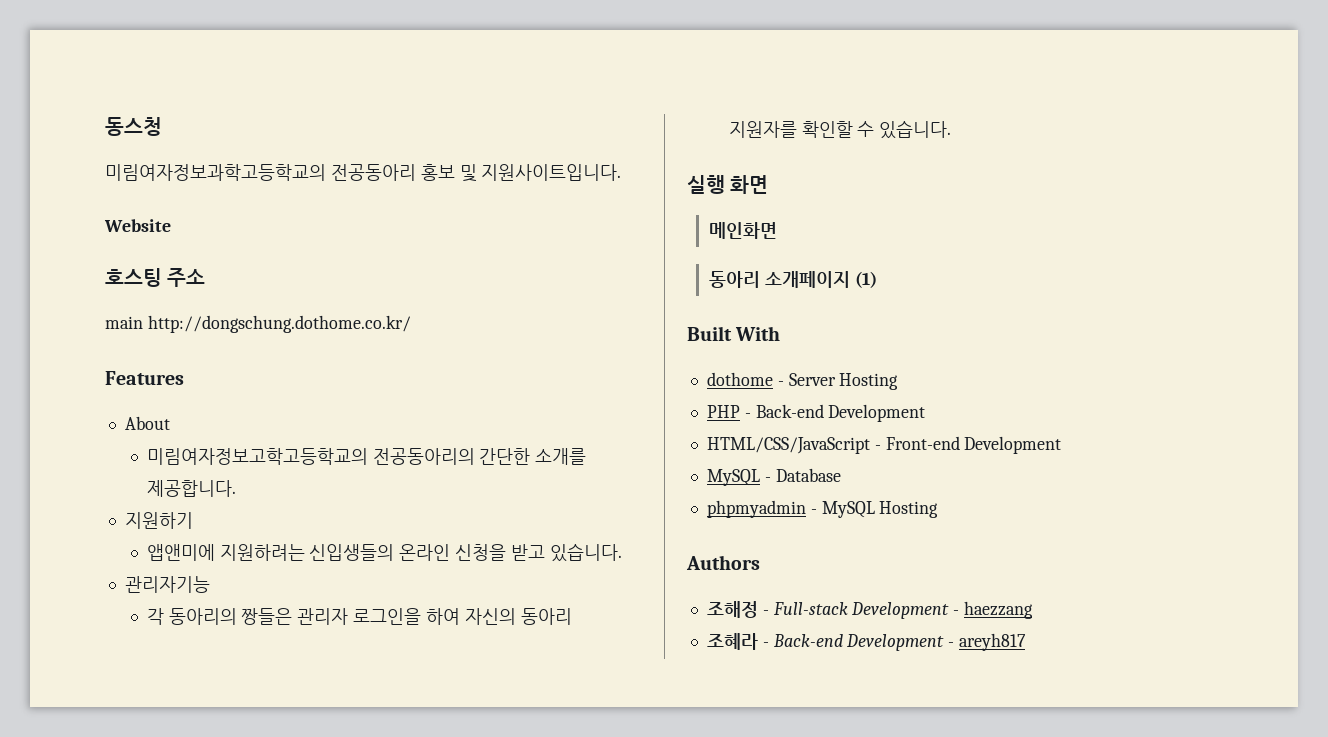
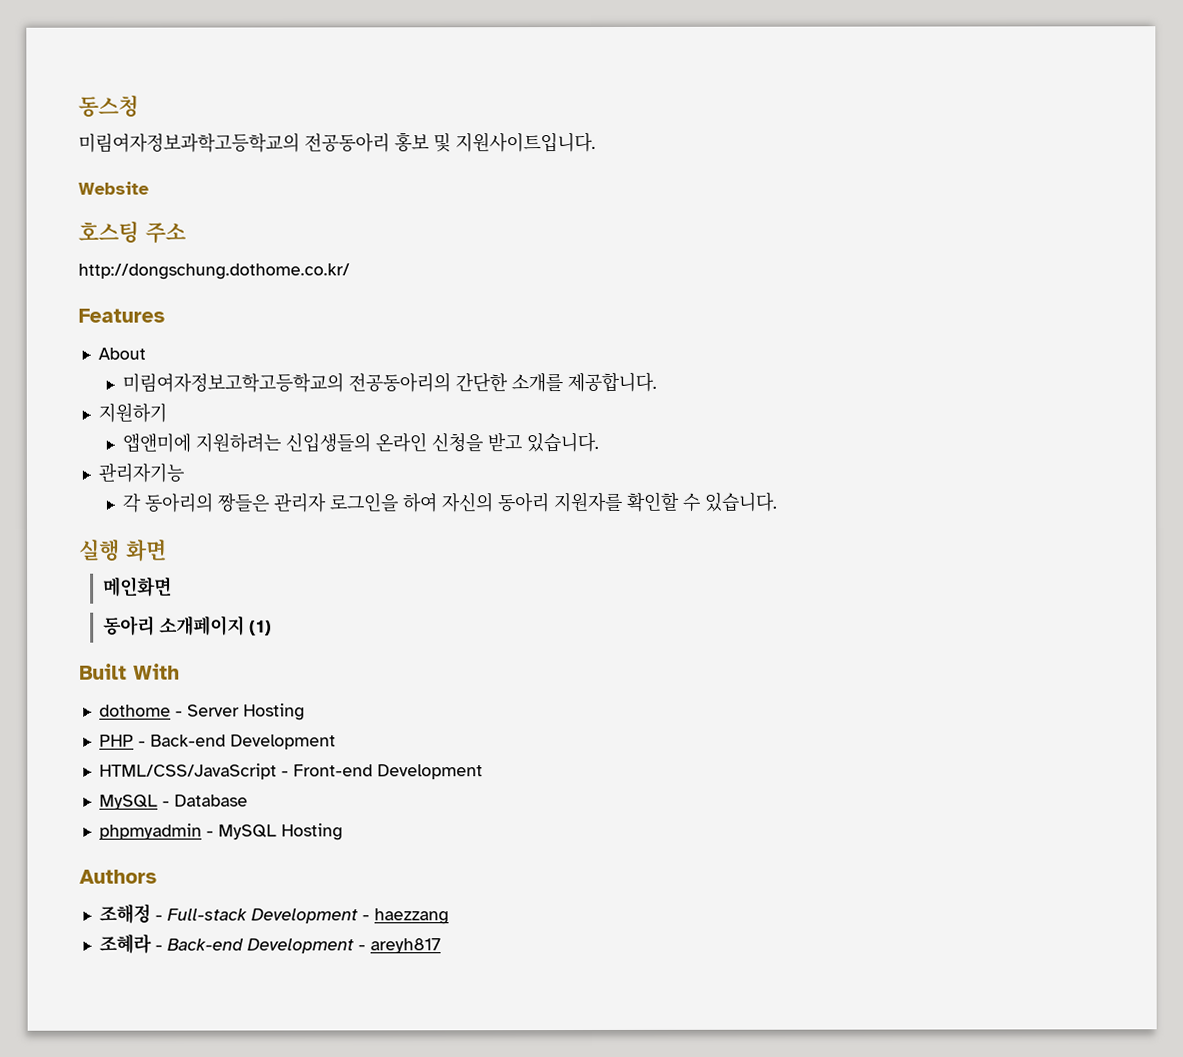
[105,316,143,329] main -> (186, 233) none

